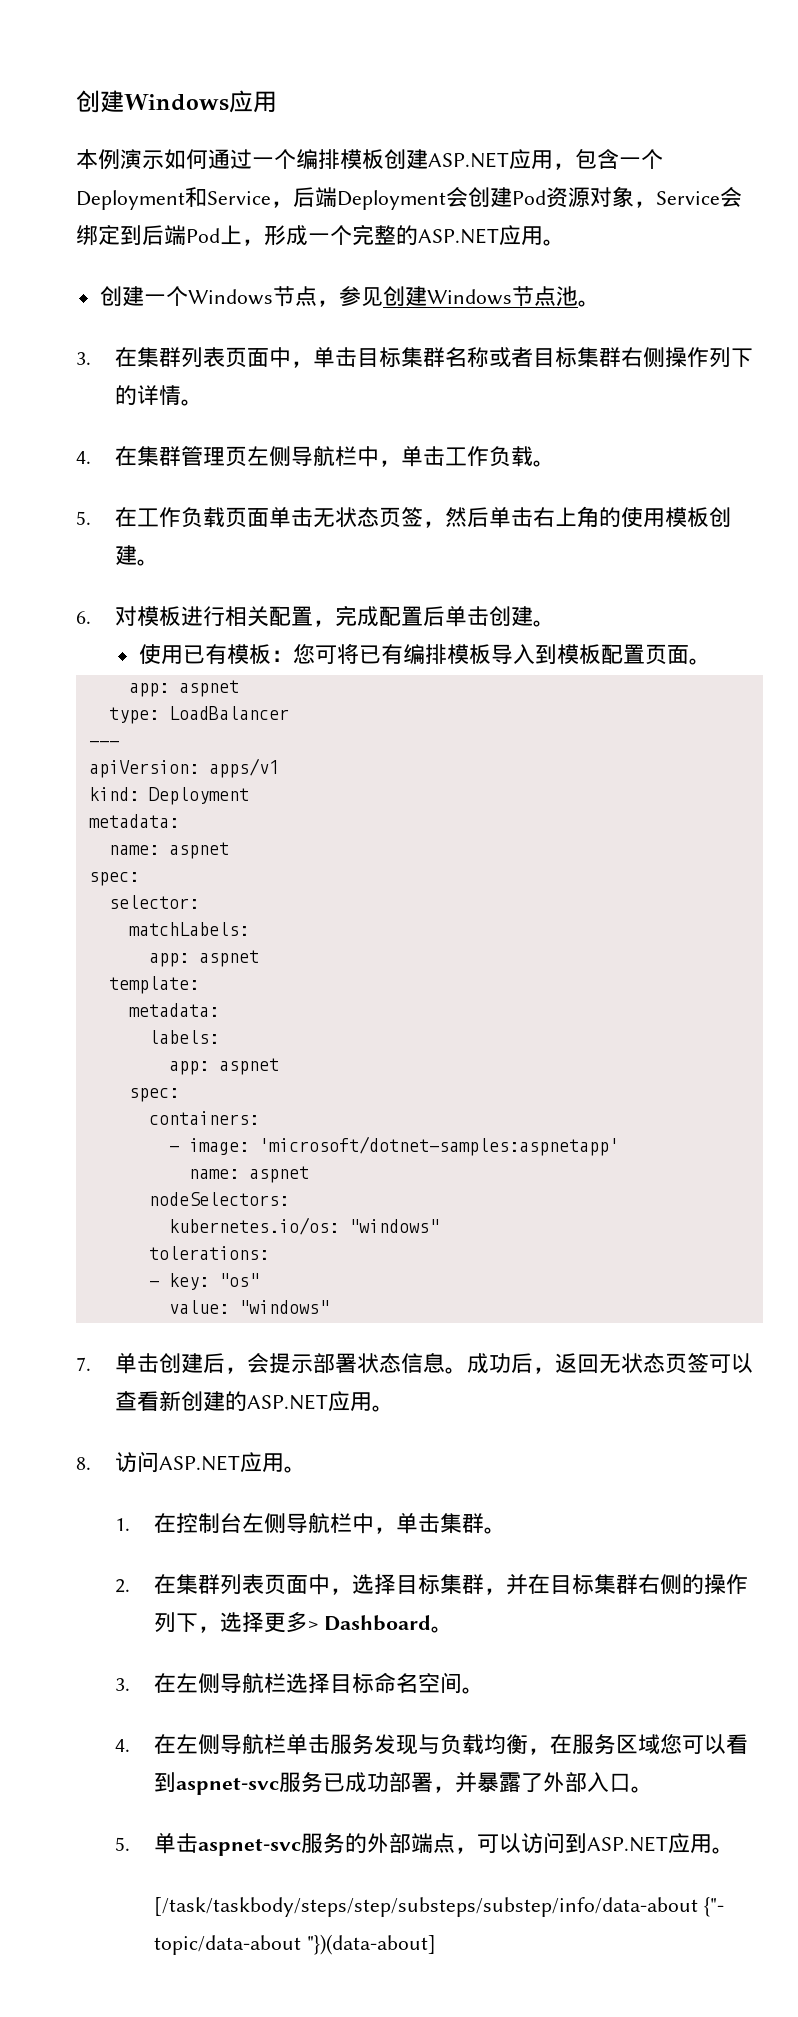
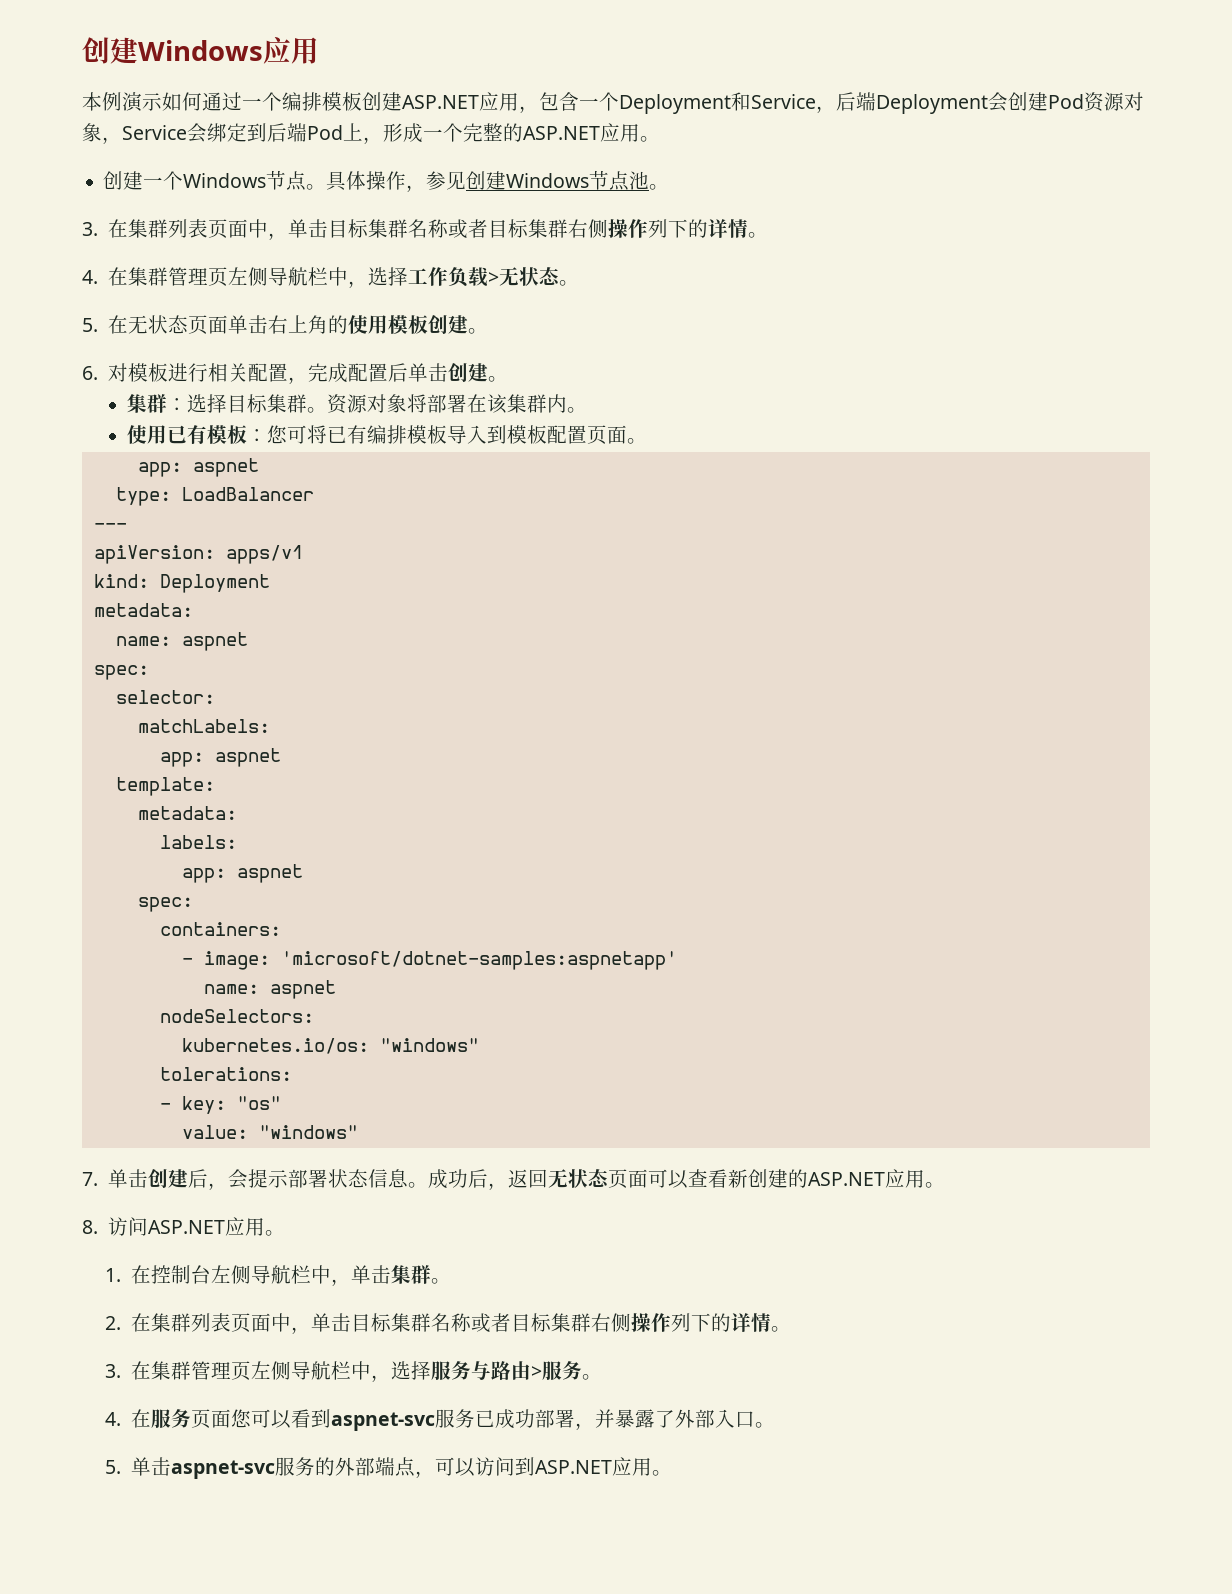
(317, 296) none -> [306,171,407,191] 。具体操作
[401,446,534,467] 单击工作负载 -> [367,267,560,287] 选择工作负载>无状态
[137,507,490,528] 工作负载页面单击无状态页签，然后 -> [127,315,228,335] 无状态页面
(556, 623) none -> [126,394,587,414] // 集群：选择目标集群。资源对象将部署在该集群内。
[687,1353,710,1373] 签 -> [627,1169,648,1188] 面
[352,1574,749,1595] [154,1612,454,1633] [115,1672,485,1694] [115,1734,661,1755] 选择目标集群，并在目标集群右侧的操作列下，选择更多> Dashboard。 // 3.在左侧导航栏选择目标命名空间。 // 4.在左侧导航栏单击服务发现与负载均衡，在服务区域 -> [310,1313,791,1333] [105,1361,602,1382] [105,1409,231,1429] 单击目标集群名称或者目标集群右侧操作列下的详情。 // 3.在集群管理页左侧导航栏中，选择服务与路由>服务。 // 4.在服务页面
[154,1897,725,1917] [154,1934,437,1955] // [/task/taskbody/steps/step/substeps/substep/info/data-about {"- topic/data-about "})(data-about] -> (672, 1473) none

